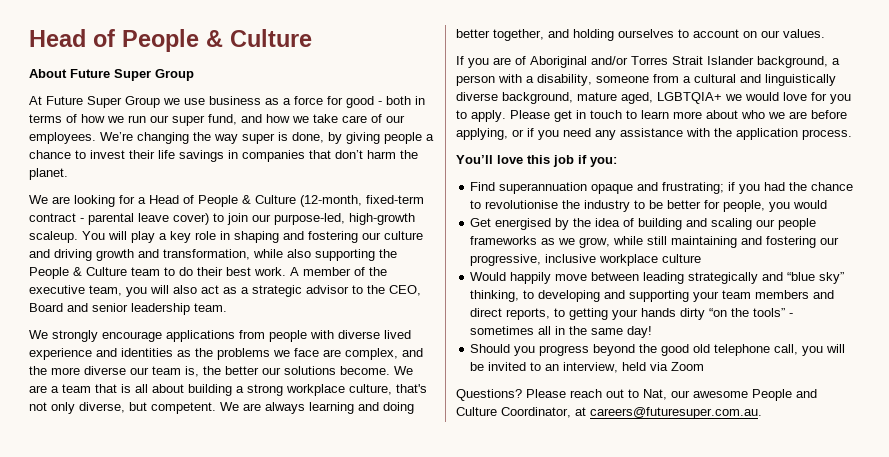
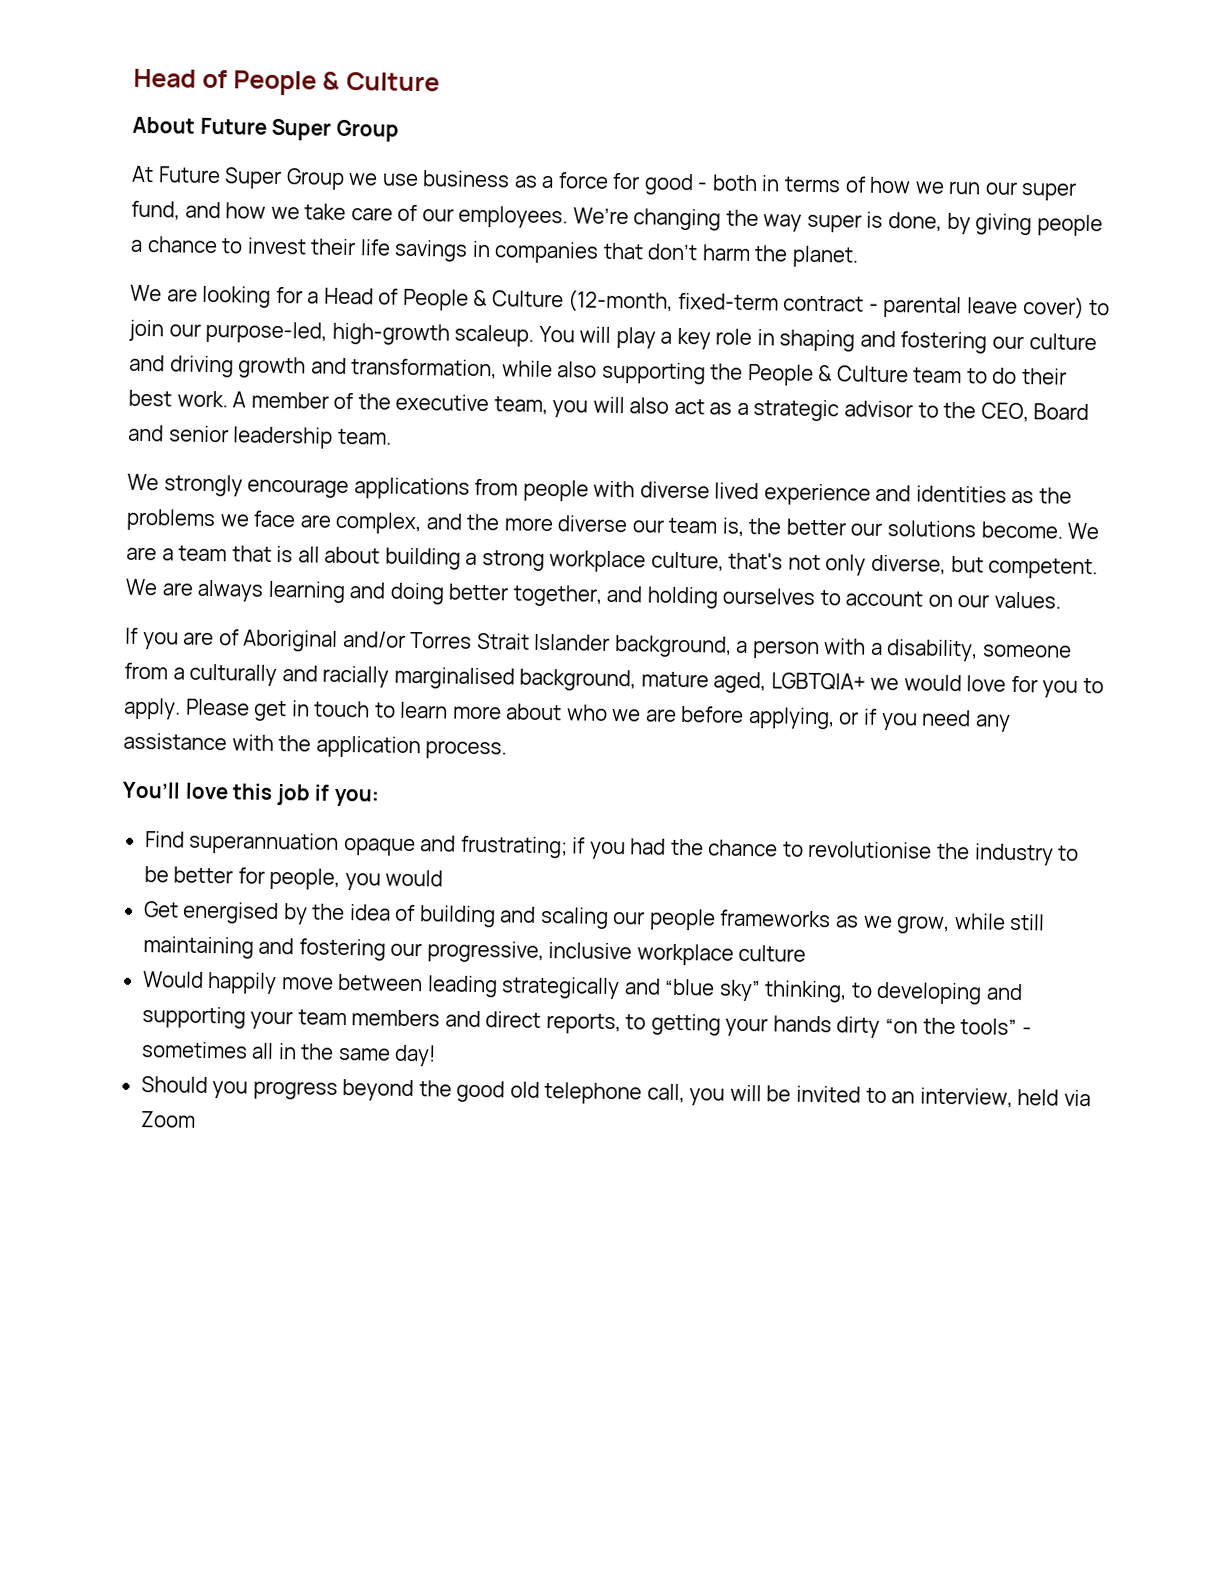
[694,74,836,86] [456,92,498,101] cultural and linguistically diverse -> [189,663,515,690] culturally and racially marginalised
[456,389,817,401] [456,407,762,419] // Questions? Please reach out to Nat, our awesome People and Culture Coordinator, at careers@futuresuper.com.au. -> (196, 1119) none

